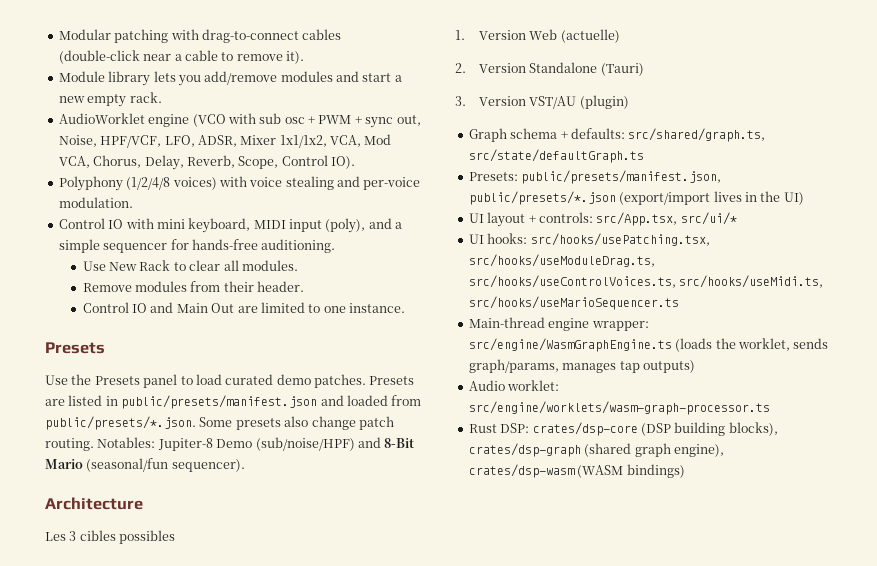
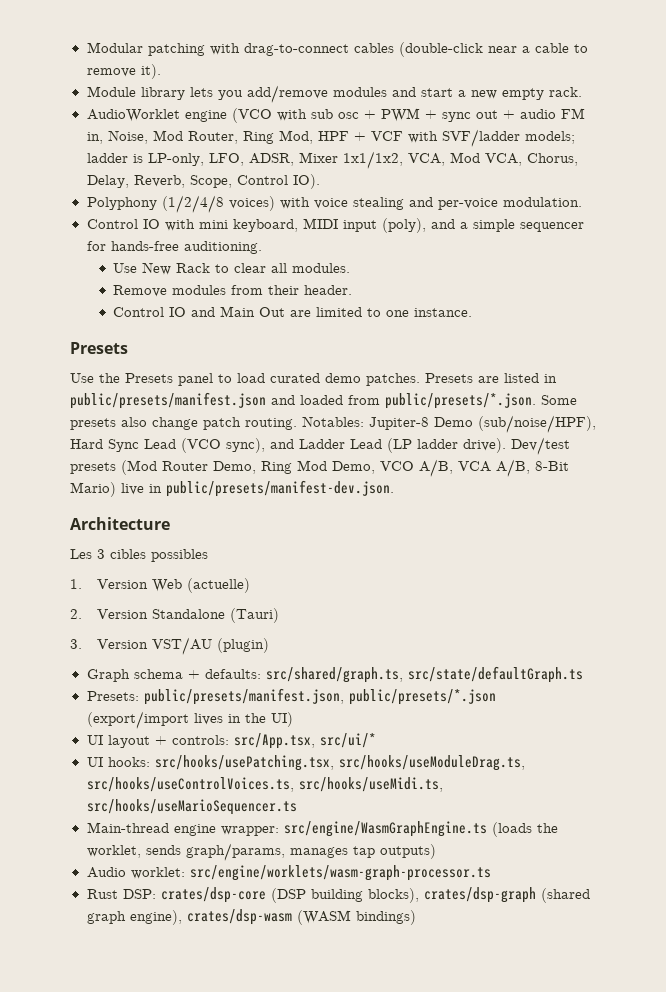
[396,115,421,126] [58,135,162,148] out, Noise, HPF/VCF, -> [475,108,585,119] [86,129,575,147] [86,153,204,166] out + audio FM in, Noise, Mod Router, Ring Mod, HPF + VCF with SVF/ladder models; ladder is LP-only,
[255,437,415,451] [45,458,245,472] (sub/noise/HPF) and 8-Bit Mario (seasonal/fun sequencer). -> [478,415,596,433] [70,437,570,455] [70,459,569,477] [70,480,394,497] (sub/noise/HPF), Hard Sync Lead (VCO sync), and Ladder Lead (LP ladder drive). Dev/test presets (Mod Router Demo, Ring Mod Demo, VCO A/B, VCA A/B, 8-Bit Mario) live in public/presets/manifest-dev.json.

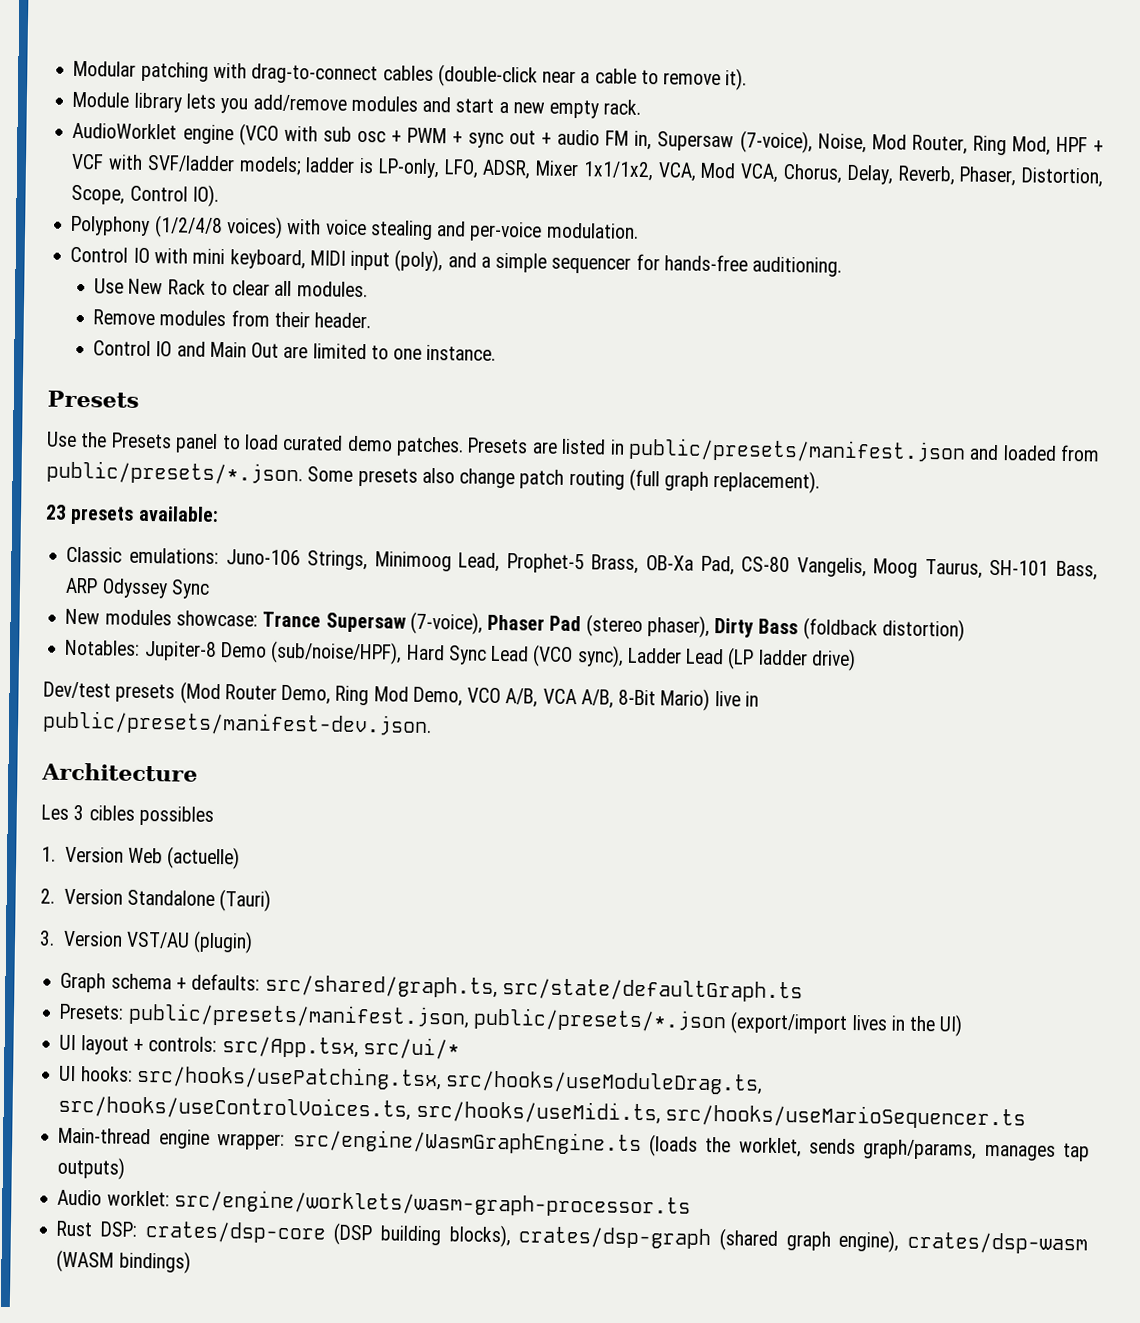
(103, 138) none -> [657,130,813,154] Supersaw (7-voice),
(185, 181) none -> [959,166,1104,188] Phaser, Distortion,
[245,418,297,430] routing. -> [568,468,821,494] [45,504,219,525] [66,546,1099,581] [65,577,210,599] [65,608,965,642] routing (full graph replacement). // 23 presets available: // Classic emulations: Juno-106 Strings, Minimoog Lead, Prophet-5 Brass, OB-Xa Pad, CS-80 Vangelis, Moog Taurus, SH-101 Bass, ARP Odyssey Sync // New modules showcase: Trance Supersaw (7-voice), Phaser Pad (stereo phaser), Dirty Bass (foldback distortion) //
[270,439,294,449] and -> (624, 656) none
[463,438,506,453] drive). -> [810,648,856,672] drive) //

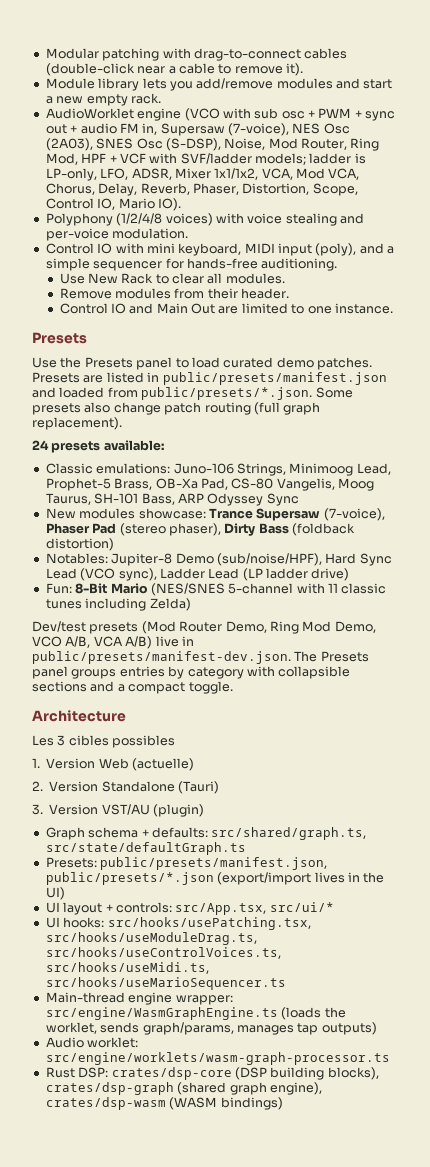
(813, 142) none -> [292,123,350,134] [45,138,221,151] NES Osc (2A03), SNES Osc (S-DSP),
(188, 193) none -> [97,198,155,210] IO, Mario
[45,504,67,520] 23 -> [32,440,49,450] 24
(856, 660) none -> [45,583,387,596] [45,598,191,611] // Fun: 8-Bit Mario (NES/SNES 5-channel with 11 classic tunes including Zelda)
[580,688,711,711] A/B, 8-Bit Mario) -> [125,636,153,649] A/B)
(432, 724) none -> [294,651,369,662] [32,666,351,679] [32,681,233,694] The Presets panel groups entries by category with collapsible sections and a compact toggle.

